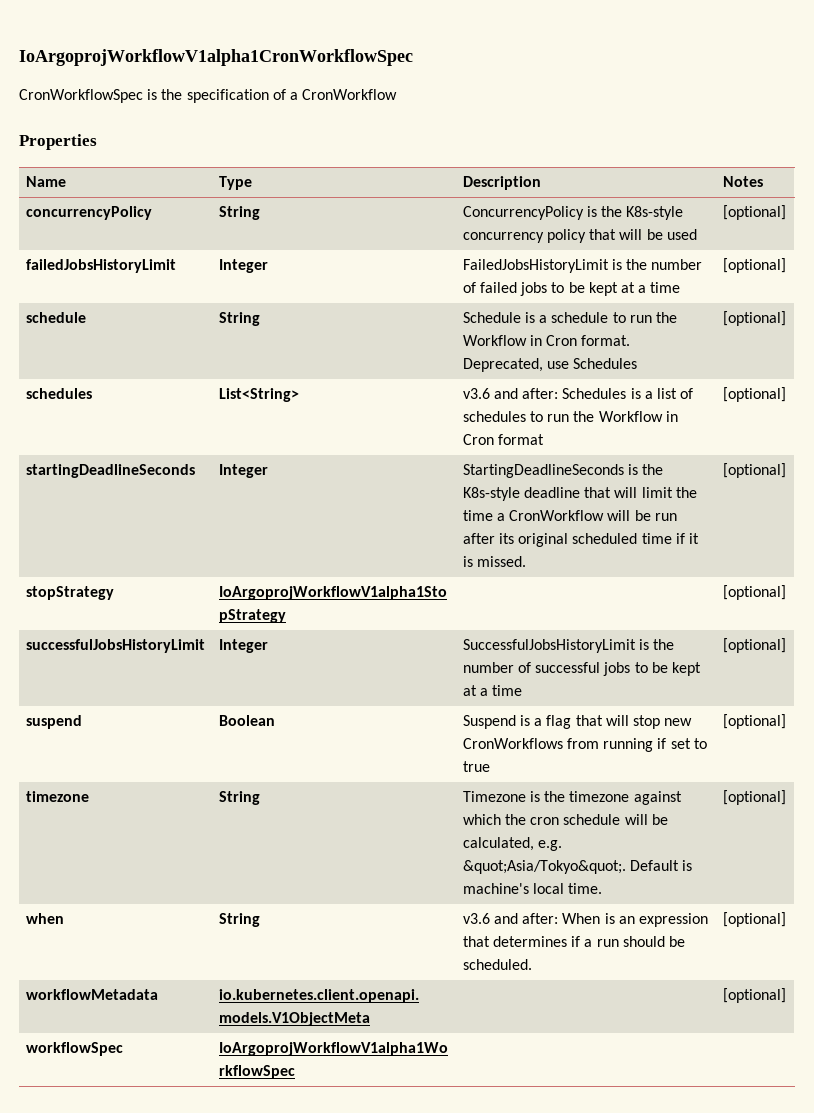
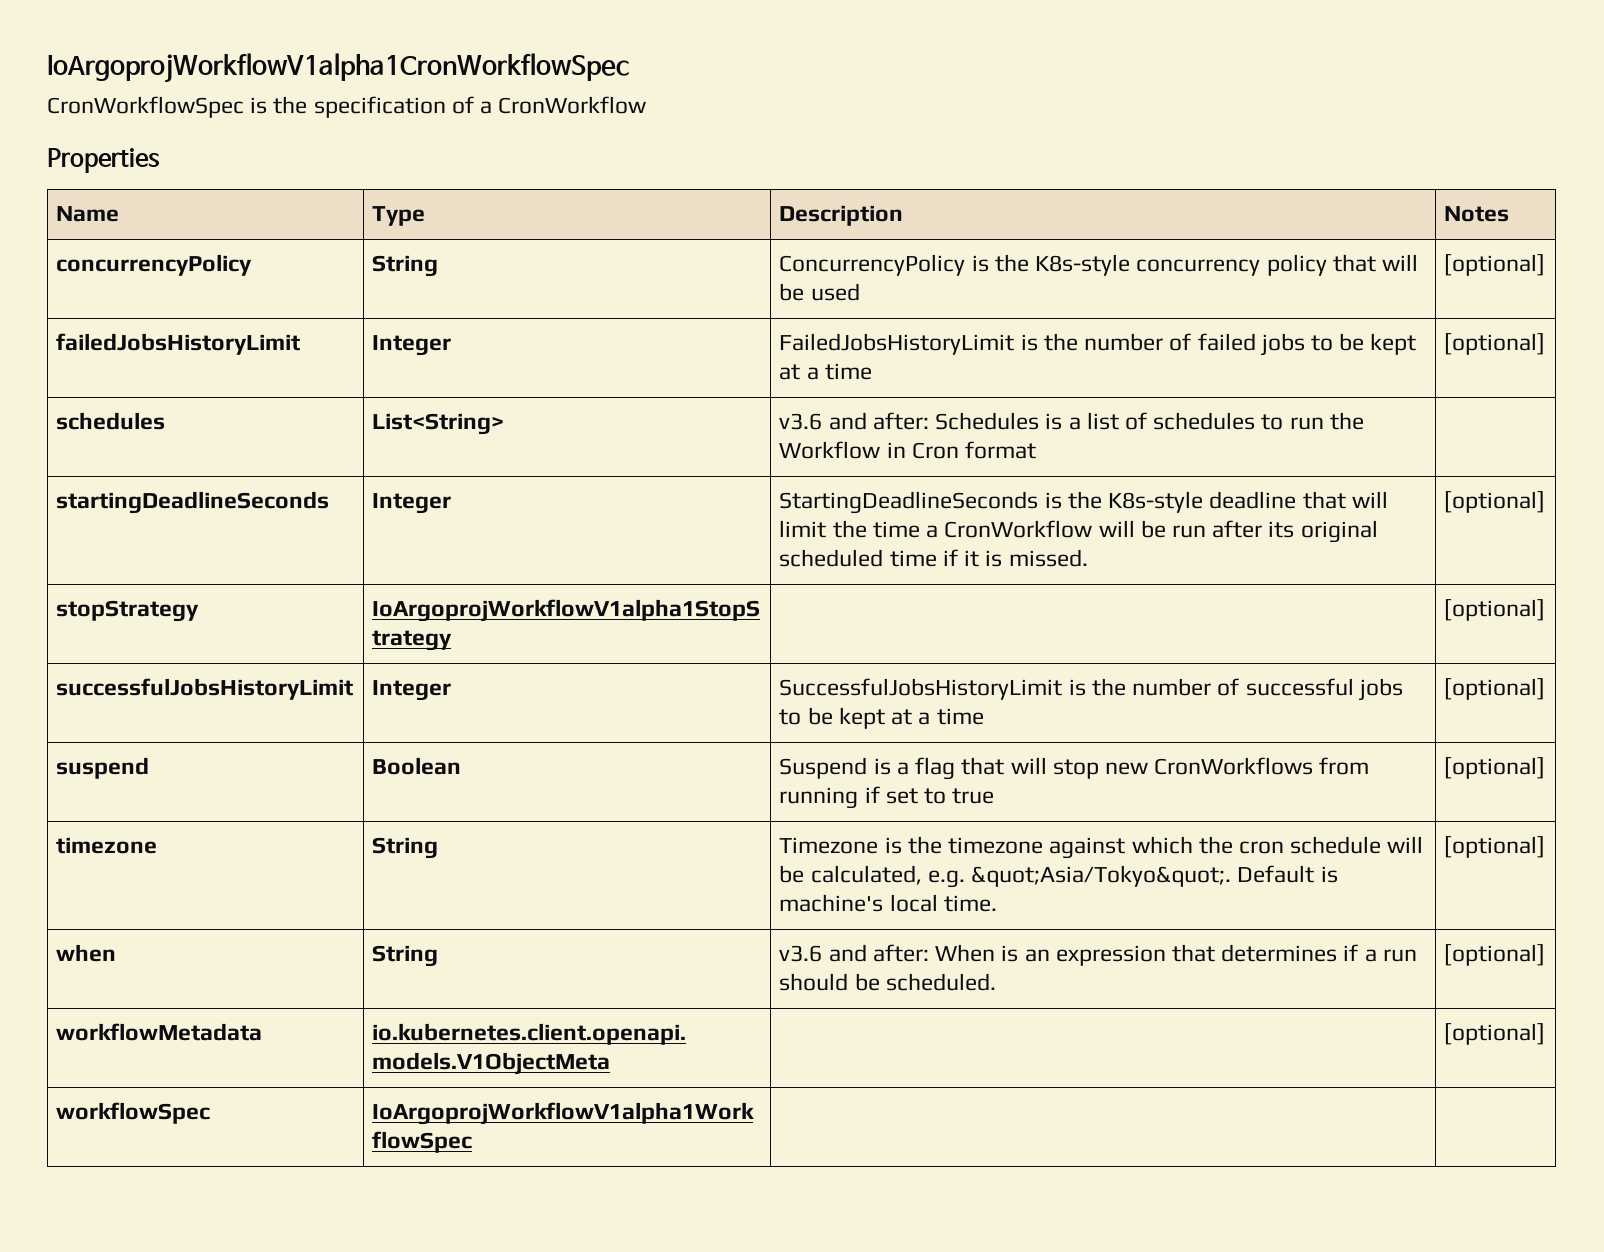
[25,312,86,323] [218,312,260,326] [462,312,677,323] [462,335,631,346] [462,358,638,372] [722,311,786,326] // schedule | String | Schedule is a schedule to run the Workflow in Cron format. Deprecated, use Schedules | [optional] -> (1546, 344) none
[722,387,786,402] [optional] -> (1037, 450) none

